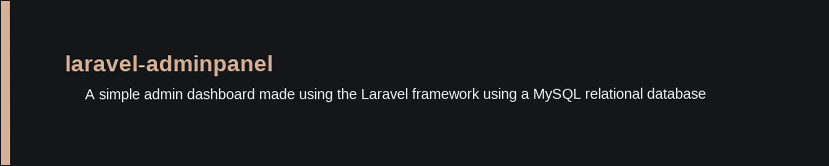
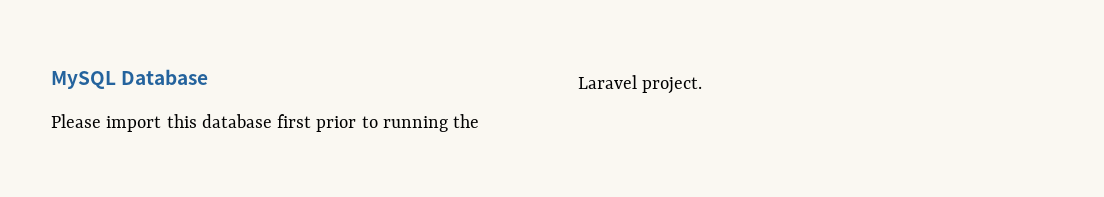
[64,55,273,77] [84,87,707,103] laravel-adminpanel // A simple admin dashboard made using the Laravel framework using a MySQL relational database -> [51,69,209,89] [51,114,480,132] [578,75,703,94] MySQL Database // Please import this database first prior to running the Laravel project.

